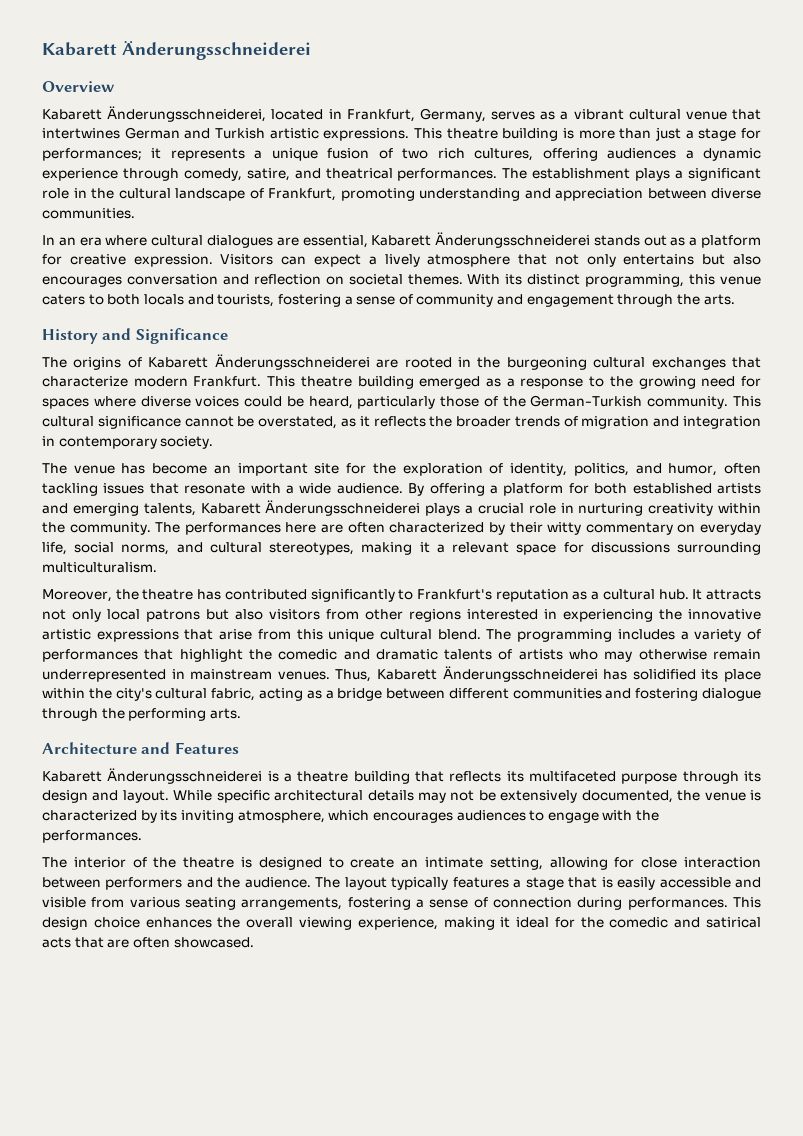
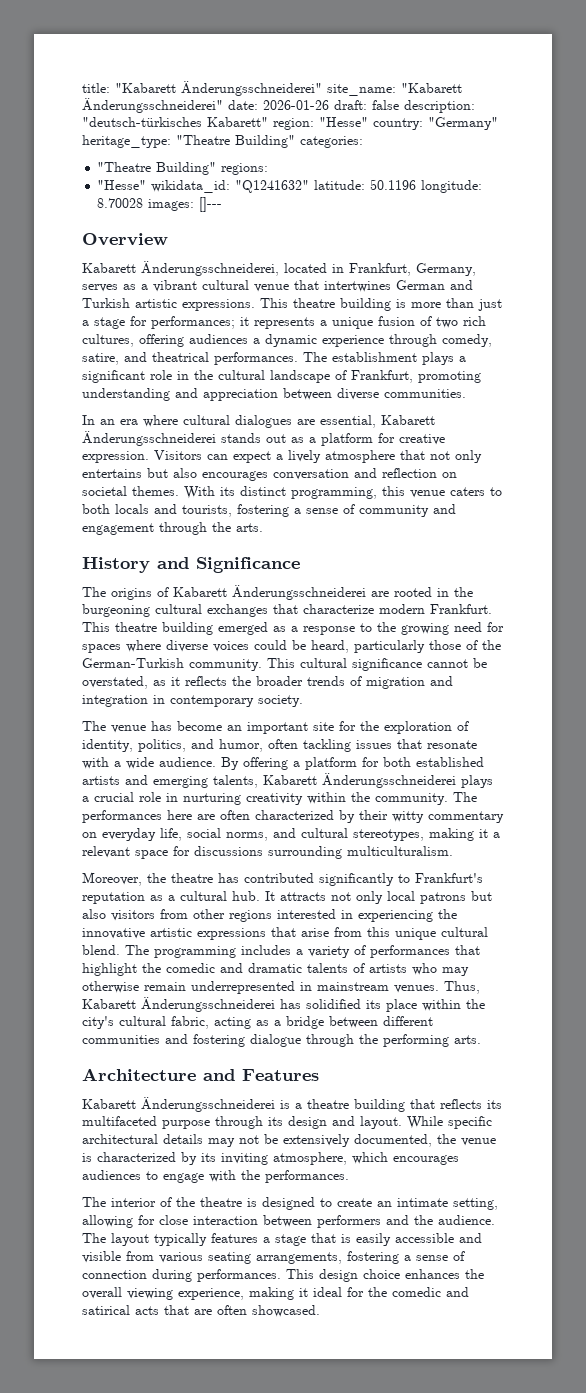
[42,41,311,60] Kabarett Änderungsschneiderei -> [82,81,462,96] [82,98,475,113] [82,117,498,130] [82,135,363,148] [97,162,269,175] [97,179,483,193] [97,197,223,212] title: "Kabarett Änderungsschneiderei" site_name: "Kabarett Änderungsschneiderei" date: 2026-01-26 draft: false description: "deutsch-türkisches Kabarett" region: "Hesse" country: "Germany" heritage_type: "Theatre Building" categories: // "Theatre Building" regions: // "Hesse" wikidata_id: "Q1241632" latitude: 50.1196 longitude: 8.70028 images: []---

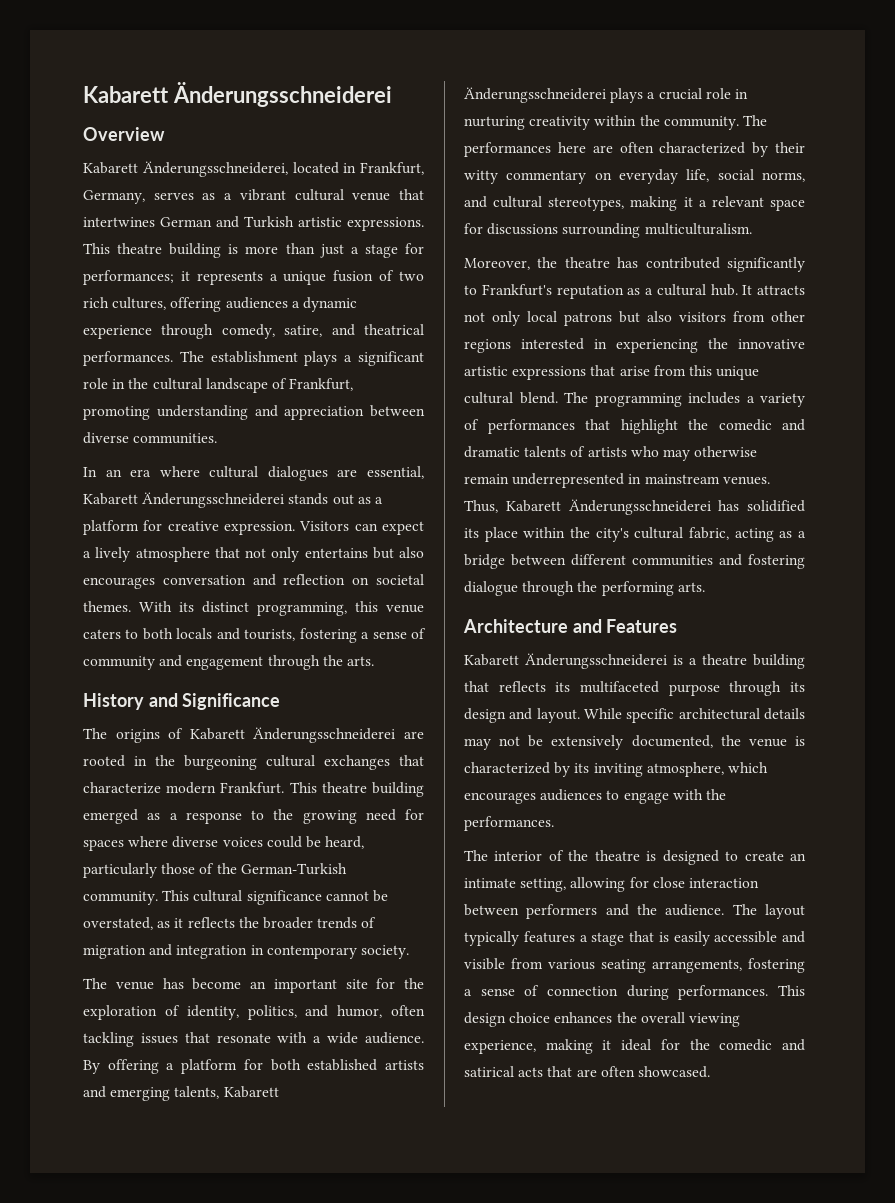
[82,81,462,96] [82,98,475,113] [82,117,498,130] [82,135,363,148] [97,162,269,175] [97,179,483,193] [97,197,223,212] title: "Kabarett Änderungsschneiderei" site_name: "Kabarett Änderungsschneiderei" date: 2026-01-26 draft: false description: "deutsch-türkisches Kabarett" region: "Hesse" country: "Germany" heritage_type: "Theatre Building" categories: // "Theatre Building" regions: // "Hesse" wikidata_id: "Q1241632" latitude: 50.1196 longitude: 8.70028 images: []--- -> [83,82,392,107] Kabarett Änderungsschneiderei

